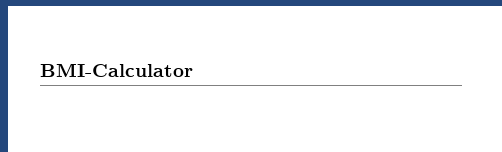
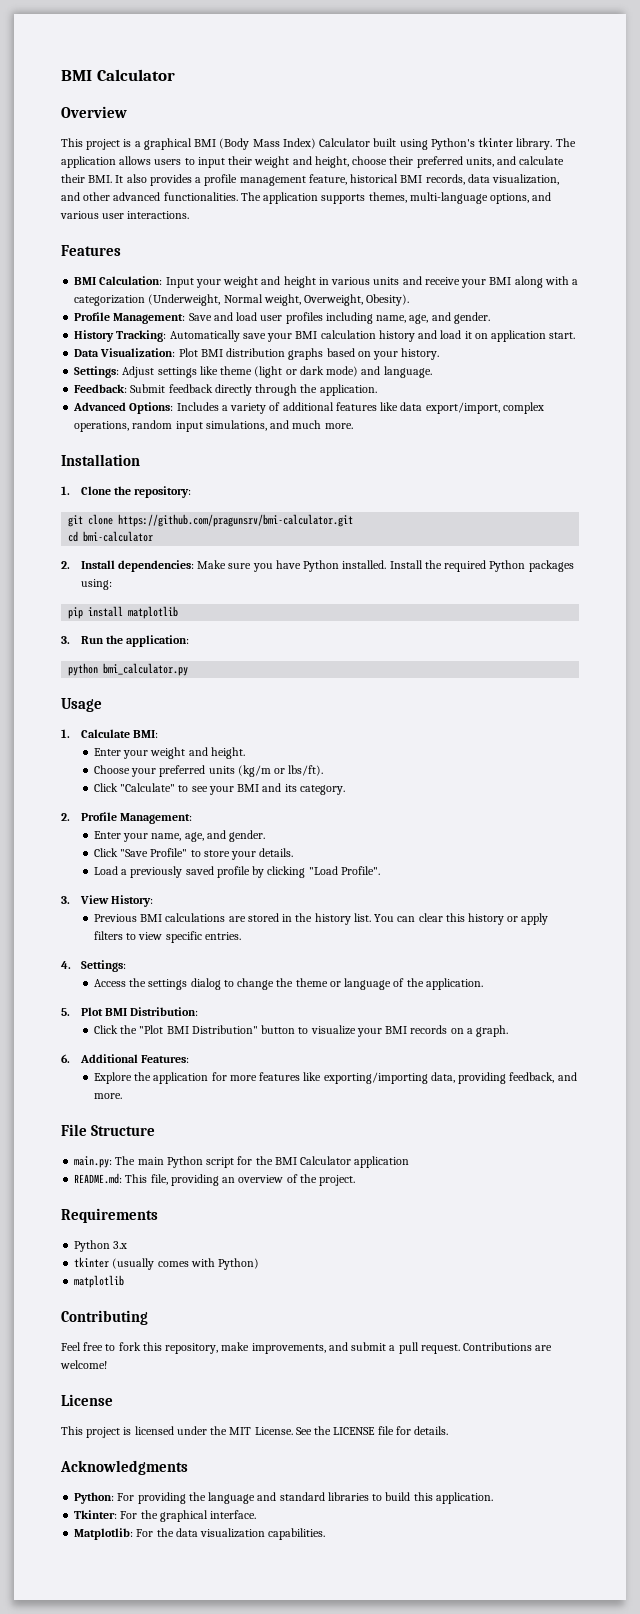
[40,63,193,77] BMI-Calculator -> [61,69,175,81] [61,106,127,118] [61,137,576,150] [61,156,565,168] [61,174,560,186] [61,192,552,204] [60,211,190,219] [61,245,121,256] [74,276,579,288] [74,294,410,306] [74,312,490,324] [74,330,576,342] [74,348,440,360] [74,366,432,378] [74,384,377,396] [73,402,544,414] [74,420,353,432] [61,454,140,466] [61,486,192,498] [68,514,354,527] [68,531,154,542] [61,560,574,572] [80,579,112,590] [68,606,179,619] [61,635,190,647] [68,663,189,676] [61,698,102,712] [61,729,158,738] [93,747,245,759] [93,765,324,777] [93,783,345,795] [61,812,192,824] [93,830,266,842] [93,848,294,860] [93,866,380,878] [61,895,153,907] [93,913,549,925] [93,931,241,943] [61,960,126,972] [93,978,483,990] [61,1007,199,1016] [93,1025,508,1037] [61,1054,189,1063] [93,1072,577,1084] [93,1093,122,1099] [61,1124,156,1136] [74,1156,410,1168] [74,1173,356,1186] [61,1208,158,1223] [74,1240,128,1252] [74,1257,260,1270] [74,1275,125,1288] [61,1310,148,1325] [61,1342,553,1354] [60,1360,107,1369] [61,1394,113,1406] [61,1426,449,1438] [60,1460,188,1475] [74,1492,493,1504] [74,1510,257,1522] [74,1528,326,1540] BMI Calculator // Overview // This project is a graphical BMI (Body Mass Index) Calculator built using Python's tkinter library. The application allows users to input their weight and height, choose their preferred units, and calculate their BMI. It also provides a profile management feature, historical BMI records, data visualization, and other advanced functionalities. The application supports themes, multi-language options, and various user interactions. // Features // BMI Calculation: Input your weight and height in various units and receive your BMI along with a categorization (Underweight, Normal weight, Overweight, Obesity). // Profile Management: Save and load user profiles including name, age, and gender. // History Tracking: Automatically save your BMI calculation history and load it on application start. // Data Visualization: Plot BMI distribution graphs based on your history. // Settings: Adjust settings like theme (light or dark mode) and language. // Feedback: Submit feedback directly through the application. // Advanced Options: Includes a variety of additional features like data export/import, complex operations, random input simulations, and much more. // Installation // 1. Clone the repository: // git clone https://github.com/pragunsrv/bmi-calculator.git // cd bmi-calculator // 2. Install dependencies: Make sure you have Python installed. Install the required Python packages using: // pip install matplotlib // 3. Run the application: // python bmi_calculator.py // Usage // 1. Calculate BMI: // Enter your weight and height. // Choose your preferred units (kg/m or lbs/ft). // Click "Calculate" to see your BMI and its category. // 2. Profile Management: // Enter your name, age, and gender. // Click "Save Profile" to store your details. // Load a previously saved profile by clicking "Load Profile". // 3. View History: // Previous BMI calculations are stored in the history list. You can clear this history or apply filters to view specific entries. // 4. Settings: // Access the settings dialog to change the theme or language of the application. // 5. Plot BMI Distribution: // Click the "Plot BMI Distribution" button to visualize your BMI records on a graph. // 6. Additional Features: // Explore the application for more features like exporting/importing data, providing feedback, and more. // File Structure // main.py: The main Python script for the BMI Calculator application // README.md: This file, providing an overview of the project. // Requirements // Python 3.x // tkinter (usually comes with Python) // matplotlib // Contributing // Feel free to fork this repository, make improvements, and submit a pull request. Contributions are welcome! // License // This project is licensed under the MIT License. See the LICENSE file for details. // Acknowledgments // Python: For providing the language and standard libraries to build this application. // Tkinter: For the graphical interface. // Matplotlib: For the data visualization capabilities.

